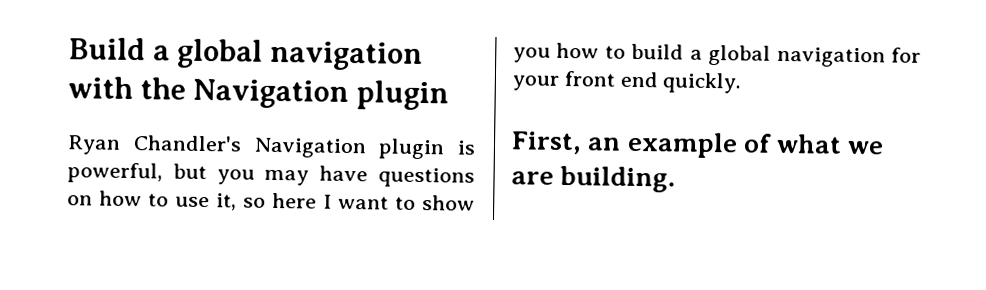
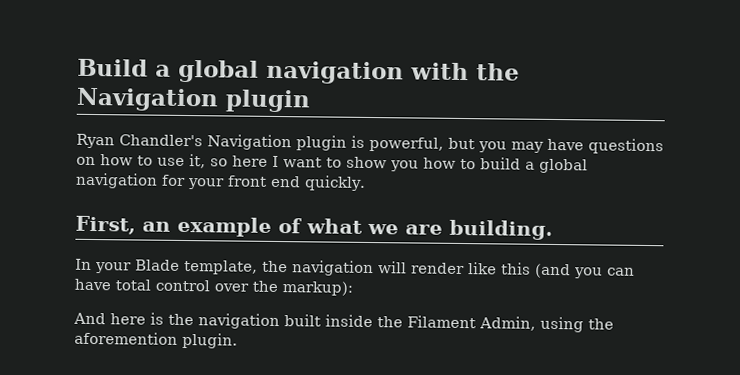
(677, 179) none -> [75,258,635,279] [74,278,353,296] [73,312,614,333] [74,331,238,349] // In your Blade template, the navigation will render like this (and you can have total control over the markup): // And here is the navigation built inside the Filament Admin, using the aforemention plugin.

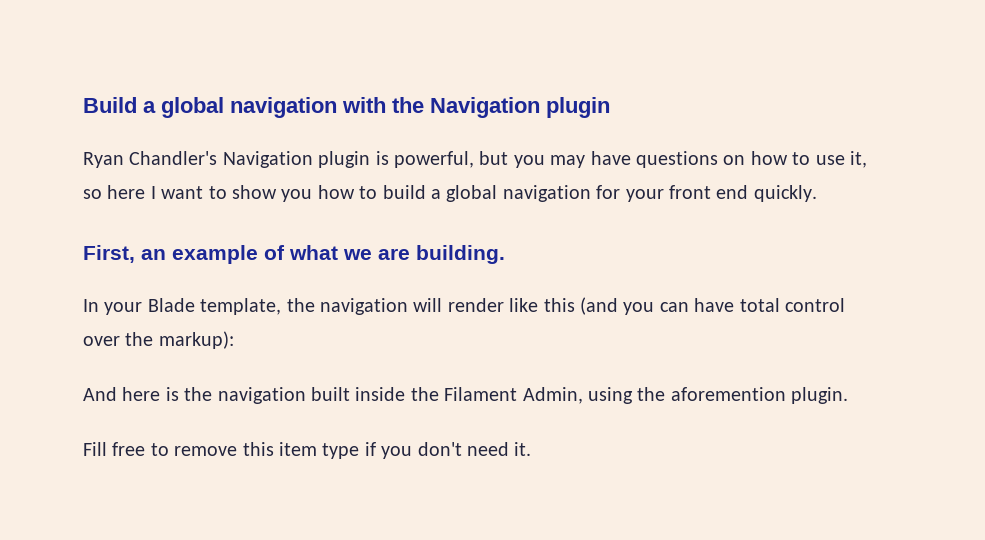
(238, 340) none -> [83,442,532,459] // Fill free to remove this item type if you don't need it.

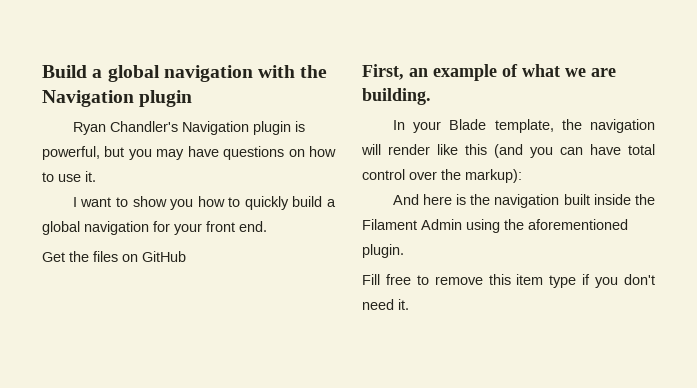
[849,151,867,168] [83,185,146,199] it, so here -> [85,171,96,182] it. //
(378, 192) none -> [244,196,289,210] quickly
[716,185,817,202] end quickly. -> [239,221,267,232] [42,251,186,262] end. // Get the files on GitHub
[522,387,583,404] Admin, -> [421,219,462,230] Admin
[670,387,786,401] aforemention -> [528,219,628,230] aforementioned

